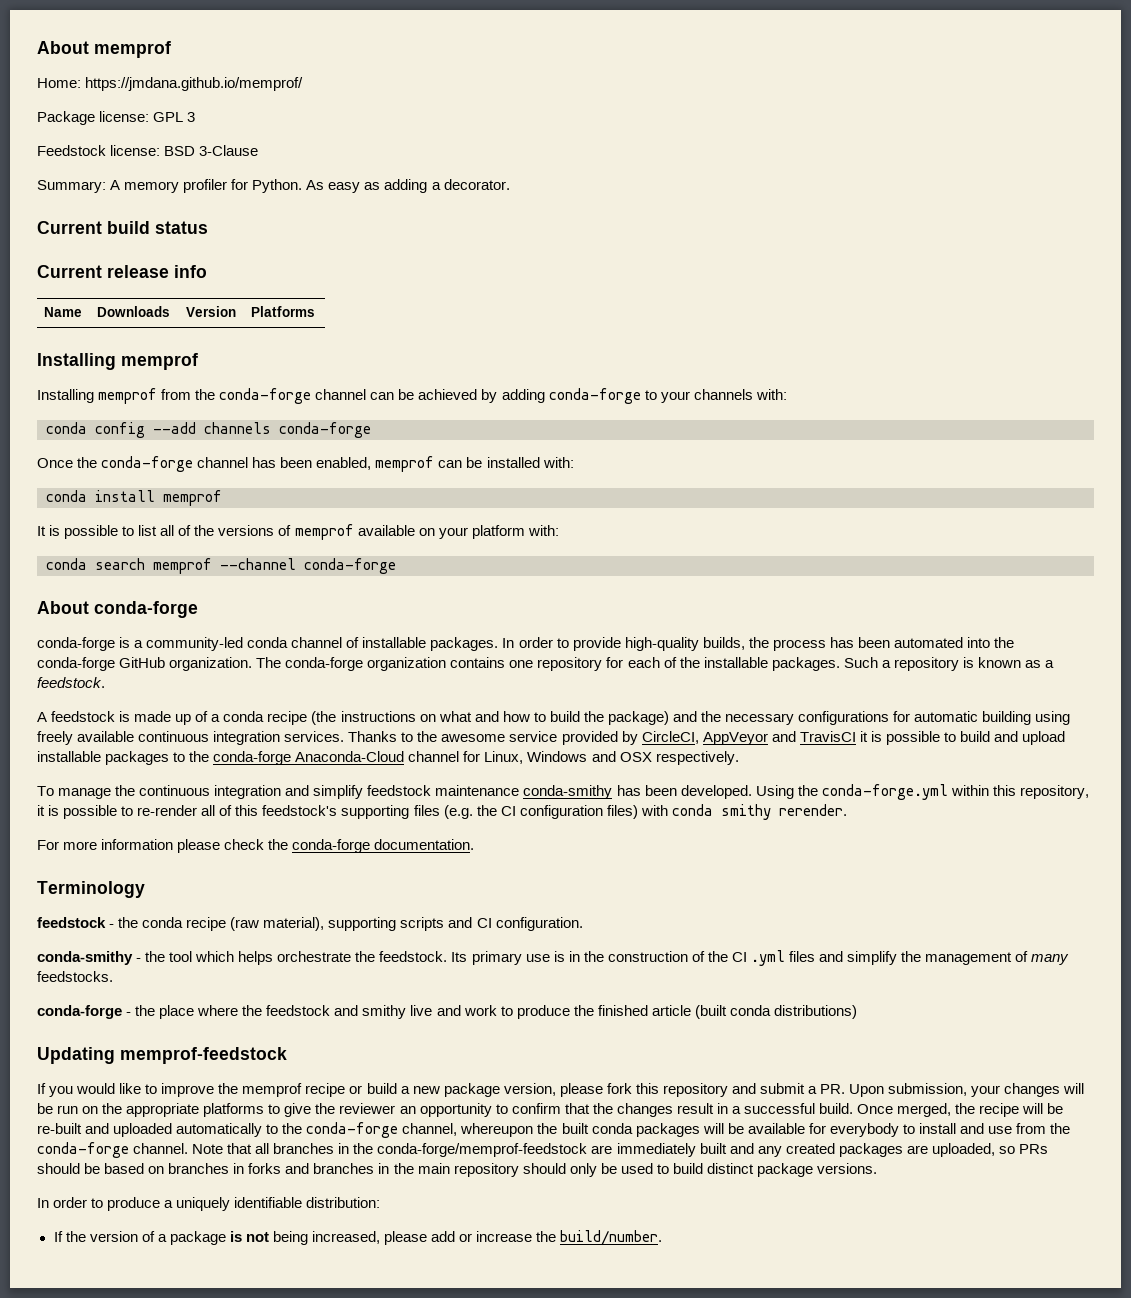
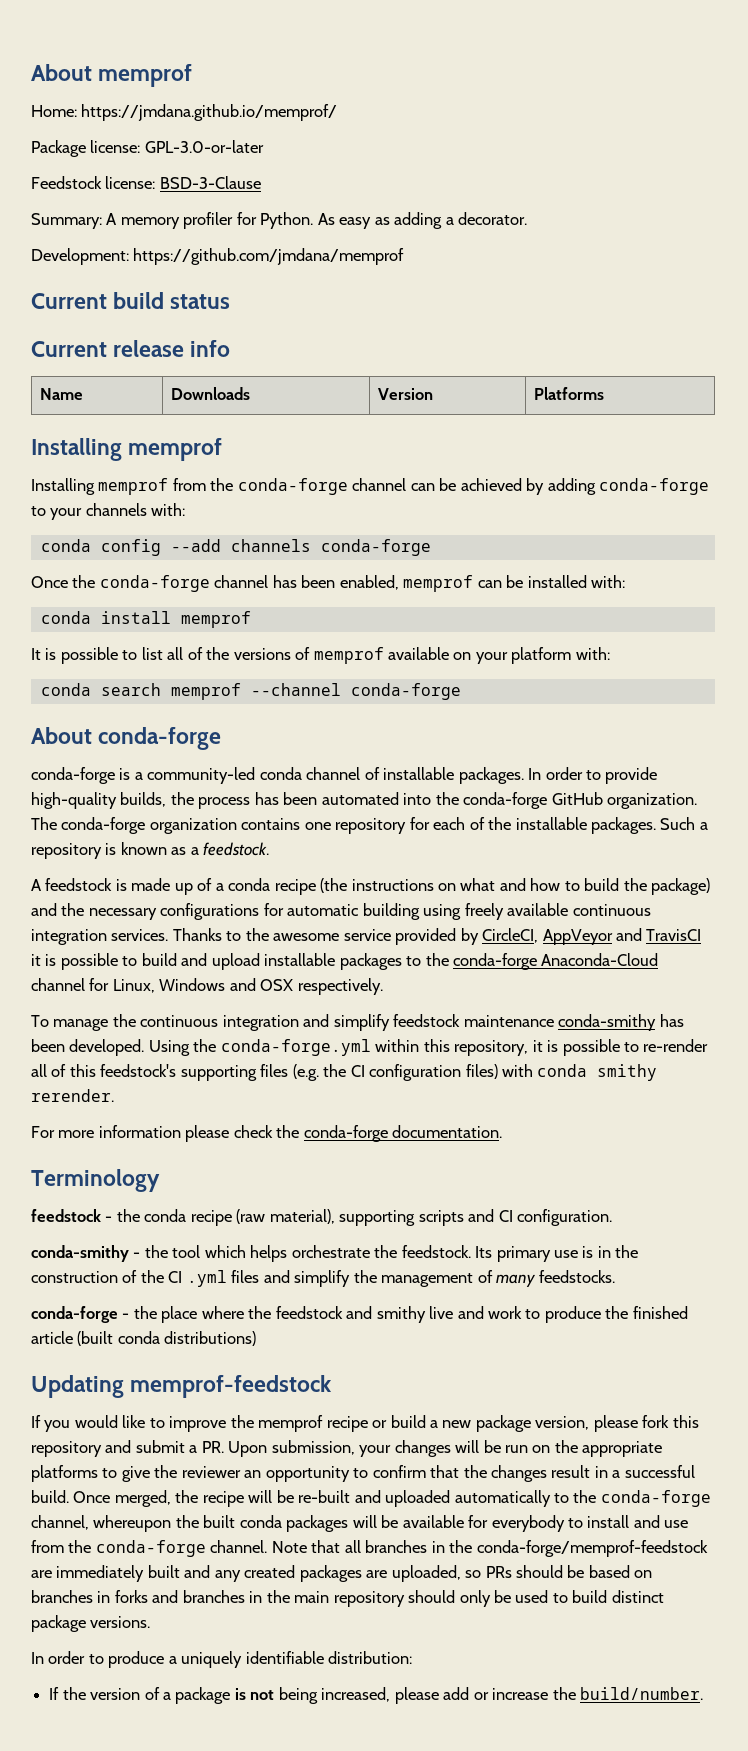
[153,112,196,122] GPL 3 -> [144,140,264,153] GPL-3.0-or-later
[164,145,259,156] BSD 3-Clause -> [159,176,261,189] BSD-3-Clause
(510, 184) none -> [31,248,405,265] // Development: https://github.com/jmdana/memprof

